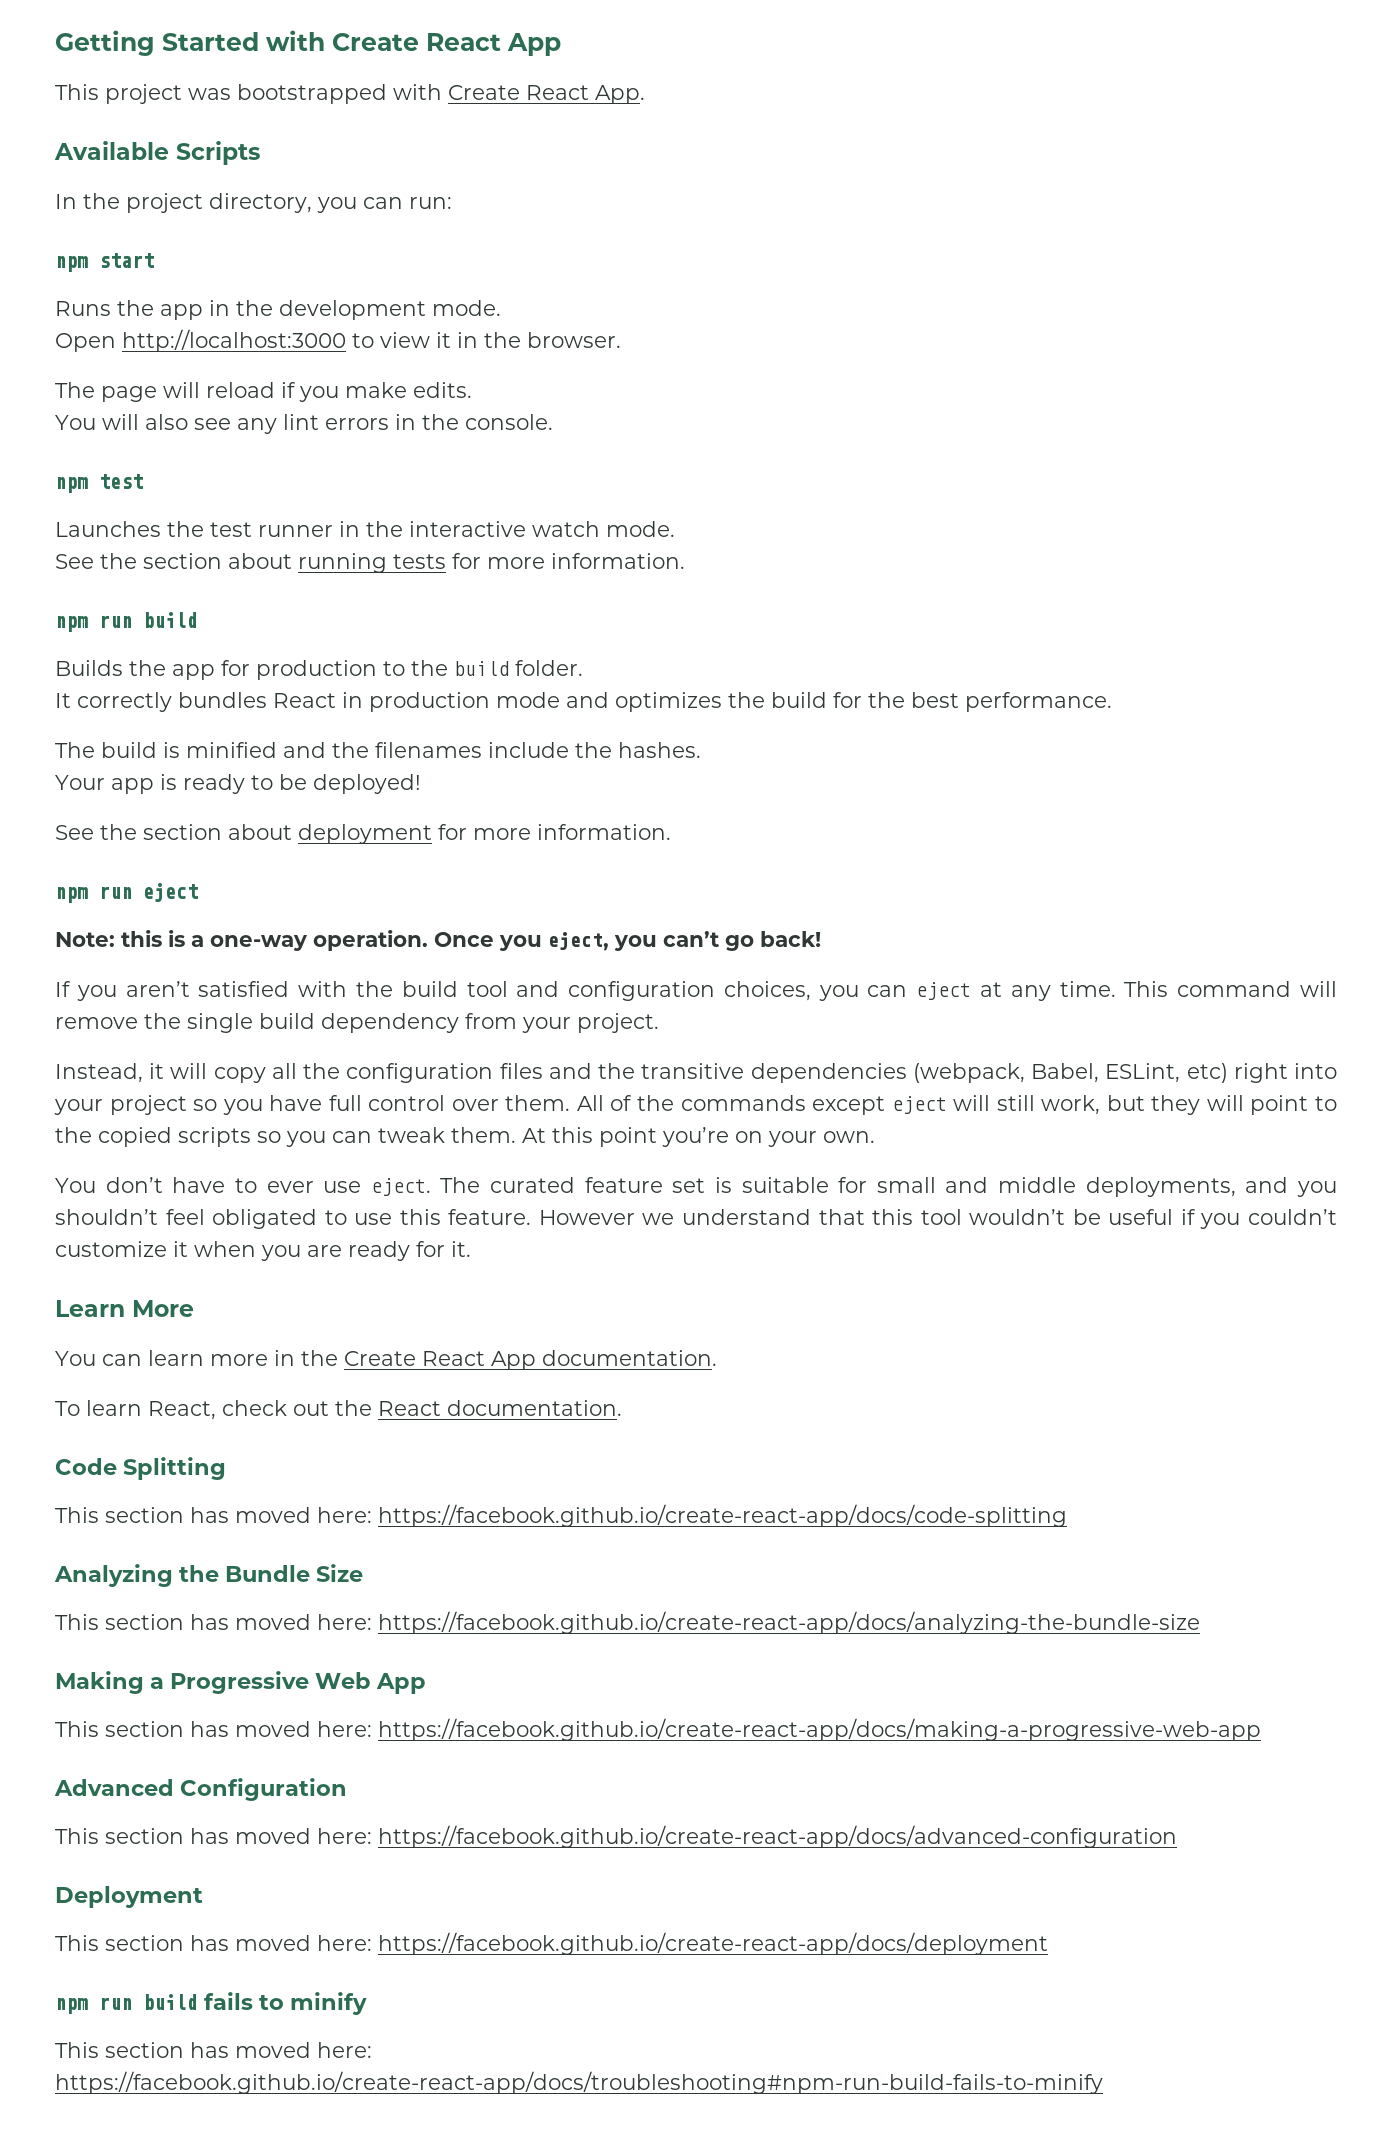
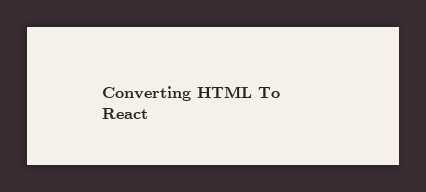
[55,30,561,56] [55,84,645,104] [54,141,260,165] [55,193,452,213] [55,253,154,272] [55,300,501,320] [55,329,621,352] [55,382,472,402] [55,414,553,434] [55,474,143,493] [55,521,675,537] [55,553,685,573] [55,612,198,632] [55,660,583,680] [55,692,1112,712] [55,742,701,758] [55,774,421,794] [55,824,671,844] [55,883,198,903] [55,930,821,951] [55,981,1338,1001] [55,1013,659,1033] [55,1063,1338,1083] [54,1095,1337,1115] [55,1127,875,1147] [55,1177,1337,1197] [55,1209,1338,1229] [55,1241,471,1261] [55,1300,194,1317] [55,1350,717,1370] [55,1400,622,1420] [55,1457,227,1480] [55,1504,1067,1527] [54,1564,364,1587] [55,1611,1200,1634] [55,1671,427,1694] [55,1718,1261,1741] [54,1778,348,1801] [55,1825,1177,1848] [55,1886,203,1908] [55,1932,1048,1955] [55,1992,368,2015] [55,2042,372,2058] [55,2071,1103,2094] Getting Started with Create React App // This project was bootstrapped with Create React App. // Available Scripts // In the project directory, you can run: // npm start // Runs the app in the development mode. // Open http://localhost:3000 to view it in the browser. // The page will reload if you make edits. // You will also see any lint errors in the console. // npm test // Launches the test runner in the interactive watch mode. // See the section about running tests for more information. // npm run build // Builds the app for production to the build folder. // It correctly bundles React in production mode and optimizes the build for the best performance. // The build is minified and the filenames include the hashes. // Your app is ready to be deployed! // See the section about deployment for more information. // npm run eject // Note: this is a one-way operation. Once you eject, you can’t go back! // If you aren’t satisfied with the build tool and configuration choices, you can eject at any time. This command will remove the single build dependency from your project. // Instead, it will copy all the configuration files and the transitive dependencies (webpack, Babel, ESLint, etc) right into your project so you have full control over them. All of the commands except eject will still work, but they will point to the copied scripts so you can tweak them. At this point you’re on your own. // You don’t have to ever use eject. The curated feature set is suitable for small and middle deployments, and you shouldn’t feel obligated to use this feature. However we understand that this tool wouldn’t be useful if you couldn’t customize it when you are ready for it. // Learn More // You can learn more in the Create React App documentation. // To learn React, check out the React documentation. // Code Splitting // This section has moved here: https://facebook.github.io/create-react-app/docs/code-splitting // Analyzing the Bundle Size // This section has moved here: https://facebook.github.io/create-react-app/docs/analyzing-the-bundle-size // Making a Progressive Web App // This section has moved here: https://facebook.github.io/create-react-app/docs/making-a-progressive-web-app // Advanced Configuration // This section has moved here: https://facebook.github.io/create-react-app/docs/advanced-configuration // Deployment // This section has moved here: https://facebook.github.io/create-react-app/docs/deployment // npm run build fails to minify // This section has moved here: https://facebook.github.io/create-react-app/docs/troubleshooting#npm-run-build-fails-to-minify -> [102,86,280,101] [102,108,148,119] Converting HTML To React

